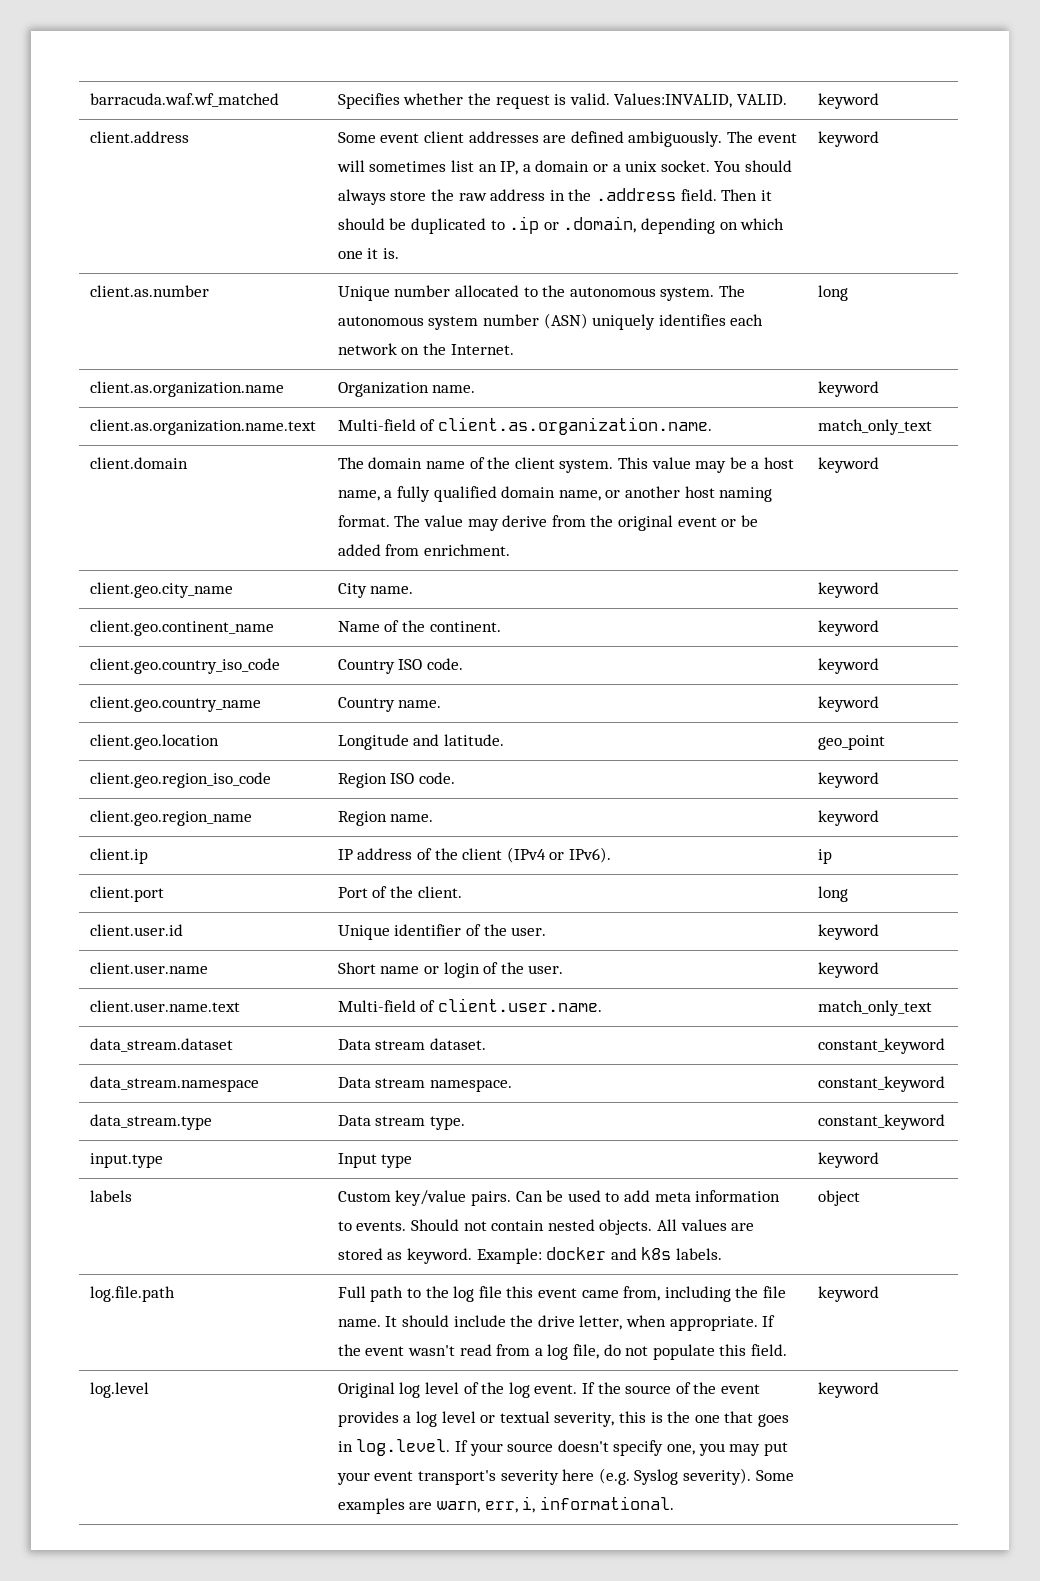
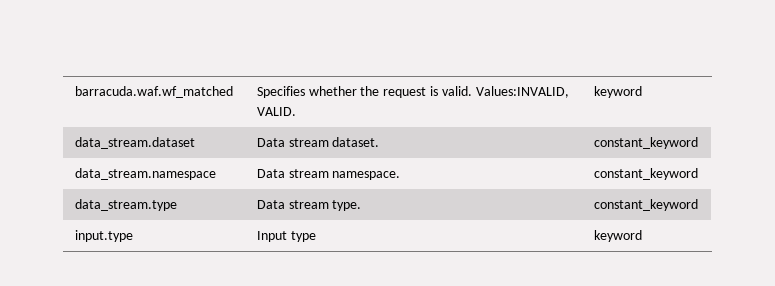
[89,131,189,143] [337,131,797,147] [336,160,792,175] [337,188,772,205] [337,216,785,234] [337,248,399,259] [817,131,879,147] [89,285,209,297] [337,285,745,301] [337,313,764,330] [337,343,514,355] [817,285,848,301] [89,381,284,397] [337,382,476,397] [817,381,879,397] [89,419,316,435] [337,417,712,435] [817,419,932,435] [89,457,188,469] [337,457,794,473] [337,486,773,502] [337,515,758,531] [337,544,510,556] [817,457,879,473] [89,582,233,598] [337,583,414,598] [817,582,879,598] [89,620,274,636] [337,620,501,632] [817,620,879,636] [89,658,280,674] [337,658,463,674] [817,658,879,674] [89,696,261,712] [337,697,442,712] [817,696,879,712] [89,734,219,750] [337,734,504,750] [817,735,885,750] [89,772,271,788] [337,772,455,788] [817,772,879,788] [89,810,252,826] [337,811,434,826] [817,810,879,826] [89,848,148,864] [337,847,611,863] [817,849,832,864] [89,886,164,902] [337,886,462,898] [817,886,848,902] [89,924,183,936] [337,924,547,940] [817,924,879,940] [89,962,208,974] [337,962,564,978] [817,962,879,978] [89,1000,240,1012] [337,998,602,1012] [817,1000,932,1016] // client.address | Some event client addresses are defined ambiguously. The event will sometimes list an IP, a domain or a unix socket. You should always store the raw address in the .address field. Then it should be duplicated to .ip or .domain, depending on which one it is. | keyword // client.as.number | Unique number allocated to the autonomous system. The autonomous system number (ASN) uniquely identifies each network on the Internet. | long // client.as.organization.name | Organization name. | keyword // client.as.organization.name.text | Multi-field of client.as.organization.name. | match_only_text // client.domain | The domain name of the client system. This value may be a host name, a fully qualified domain name, or another host naming format. The value may derive from the original event or be added from enrichment. | keyword // client.geo.city_name | City name. | keyword // client.geo.continent_name | Name of the continent. | keyword // client.geo.country_iso_code | Country ISO code. | keyword // client.geo.country_name | Country name. | keyword // client.geo.location | Longitude and latitude. | geo_point // client.geo.region_iso_code | Region ISO code. | keyword // client.geo.region_name | Region name. | keyword // client.ip | IP address of the client (IPv4 or IPv6). | ip // client.port | Port of the client. | long // client.user.id | Unique identifier of the user. | keyword // client.user.name | Short name or login of the user. | keyword // client.user.name.text | Multi-field of client.user.name. | match_only_text -> (642, 92) none
[89,1190,132,1202] [337,1190,781,1206] [337,1219,755,1235] [337,1247,722,1264] [817,1190,860,1206] [89,1286,175,1302] [337,1286,786,1302] [337,1315,776,1331] [337,1344,787,1360] [817,1286,879,1302] [89,1382,149,1398] [337,1382,760,1398] [337,1411,789,1427] [337,1439,788,1456] [336,1468,794,1485] [337,1496,674,1514] [817,1382,879,1398] // labels | Custom key/value pairs. Can be used to add meta information to events. Should not contain nested objects. All values are stored as keyword. Example: docker and k8s labels. | object // log.file.path | Full path to the log file this event came from, including the file name. It should include the drive letter, when appropriate. If the event wasn't read from a log file, do not populate this field. | keyword // log.level | Original log level of the log event. If the source of the event provides a log level or textual severity, this is the one that goes in log.level. If your source doesn't specify one, you may put your event transport's severity here (e.g. Syslog severity). Some examples are warn, err, i, informational. | keyword -> (642, 236) none

